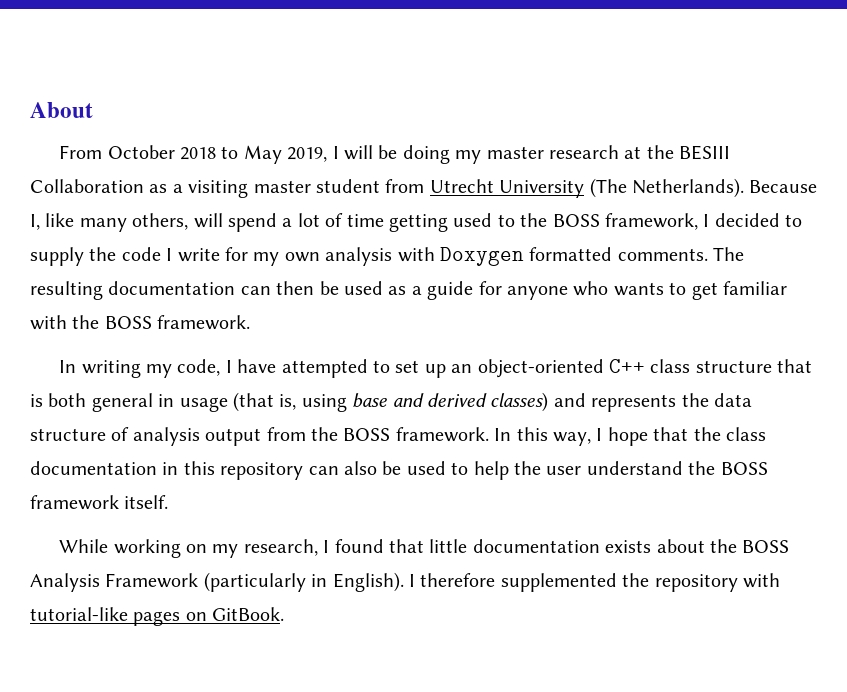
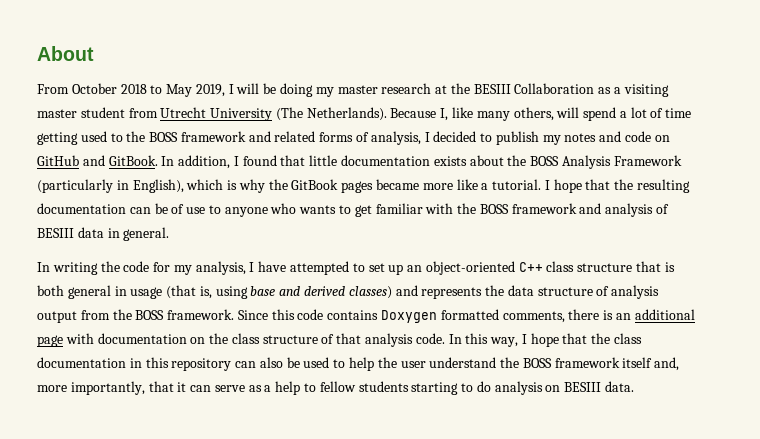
[604,213,803,230] [30,247,745,266] [30,281,502,300] framework, I decided to supply the code I write for my own analysis with Doxygen formatted comments. The resulting documentation can then be used as a guide for -> [180,131,670,145] [37,155,682,169] [37,179,691,193] [37,203,221,214] framework and related forms of analysis, I decided to publish my notes and code on GitHub and GitBook. In addition, I found that little documentation exists about the BOSS Analysis Framework (particularly in English), which is why the GitBook pages became more like a tutorial. I hope that the resulting documentation can be of use to
[157,315,251,330] [59,359,221,378] framework. // In writing my code, -> [511,203,670,217] [37,227,170,241] [37,261,246,275] framework and analysis of BESIII data in general. // In writing the code for my analysis,
(489, 434) none -> [237,309,695,323] [37,333,445,347] Since this code contains Doxygen formatted comments, there is an additional page with documentation on the class structure of that analysis code.
[124,495,169,509] [59,539,790,558] [30,572,780,592] [30,607,285,626] itself. // While working on my research, I found that little documentation exists about the BOSS Analysis Framework (particularly in English). I therefore supplemented the repository with tutorial-like pages on GitBook. -> [622,357,680,371] [37,381,635,395] itself and, more importantly, that it can serve as a help to fellow students starting to do analysis on BESIII data.

